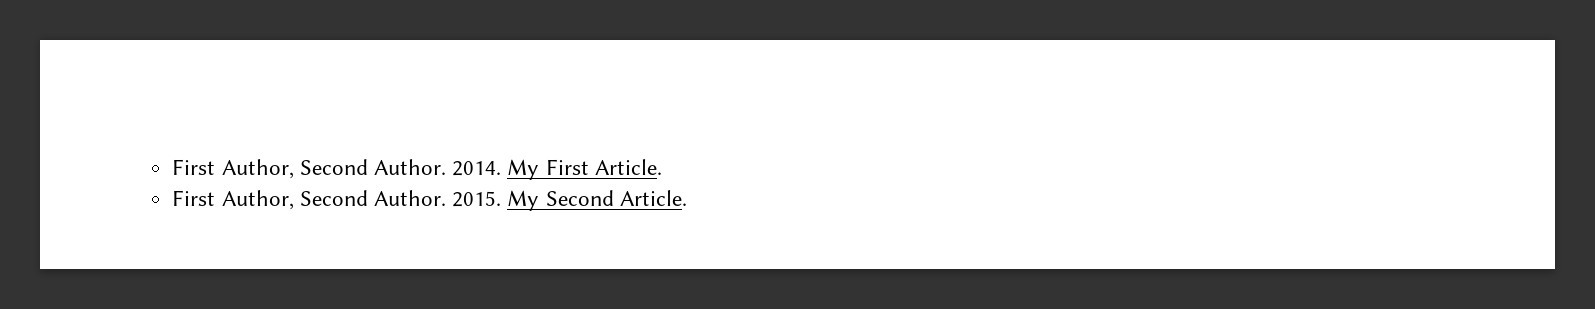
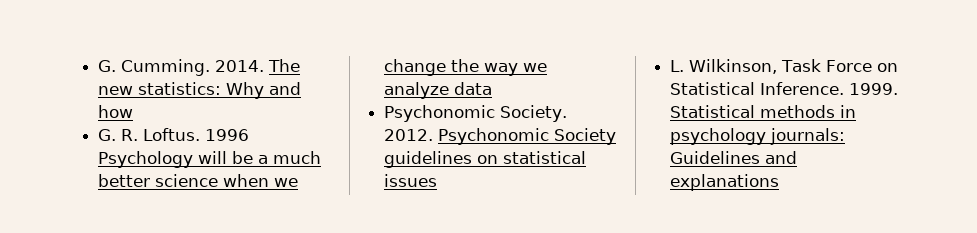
[172,159,662,180] [172,190,687,211] First Author, Second Author. 2014. My First Article. // First Author, Second Author. 2015. My Second Article. -> [98,59,301,76] [98,82,302,99] [98,105,134,118] [98,128,250,141] [98,151,322,168] [98,174,299,187] [384,59,548,76] [384,82,493,99] [384,105,568,122] [384,128,617,145] [384,151,587,168] [384,174,438,187] [670,59,899,74] [670,82,899,95] [670,105,857,118] [670,128,846,145] [670,151,798,164] [670,174,780,191] G. Cumming. 2014. The new statistics: Why and how // G. R. Loftus. 1996 Psychology will be a much better science when we change the way we analyze data // Psychonomic Society. 2012. Psychonomic Society guidelines on statistical issues // L. Wilkinson, Task Force on Statistical Inference. 1999. Statistical methods in psychology journals: Guidelines and explanations

